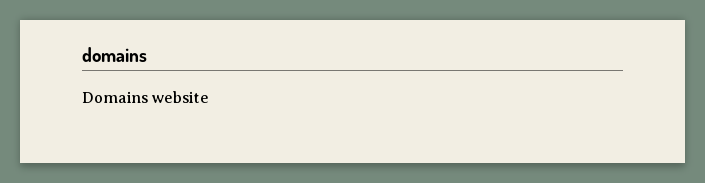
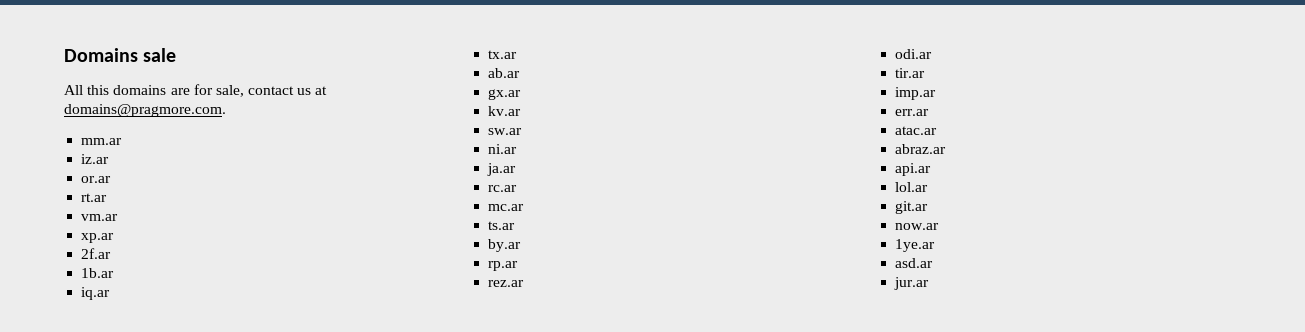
[82,47,147,62] [82,91,210,103] domains // Domains website -> [64,48,177,62] [64,84,328,97] [64,104,226,117] [81,138,123,145] [81,154,110,164] [81,176,112,183] [81,193,108,202] [81,214,119,221] [81,233,115,243] [81,248,112,259] [81,268,115,278] [81,287,111,300] [488,50,518,59] [488,68,521,78] [488,89,522,100] [488,106,522,116] [488,128,523,135] [488,144,518,154] [487,163,517,176] [488,185,518,192] [488,204,525,211] [488,221,516,230] [488,239,522,252] [488,261,519,271] [488,280,525,287] [895,49,933,59] [895,68,926,78] [895,87,937,100] [895,109,930,116] [895,126,938,135] [895,144,947,154] [895,163,932,176] [895,182,929,192] [895,201,929,214] [895,223,940,230] [895,239,936,252] [895,258,934,268] [894,277,930,290] Domains sale // All this domains are for sale, contact us at domains@pragmore.com. // mm.ar // iz.ar // or.ar // rt.ar // vm.ar // xp.ar // 2f.ar // 1b.ar // iq.ar // tx.ar // ab.ar // gx.ar // kv.ar // sw.ar // ni.ar // ja.ar // rc.ar // mc.ar // ts.ar // by.ar // rp.ar // rez.ar // odi.ar // tir.ar // imp.ar // err.ar // atac.ar // abraz.ar // api.ar // lol.ar // git.ar // now.ar // 1ye.ar // asd.ar // jur.ar

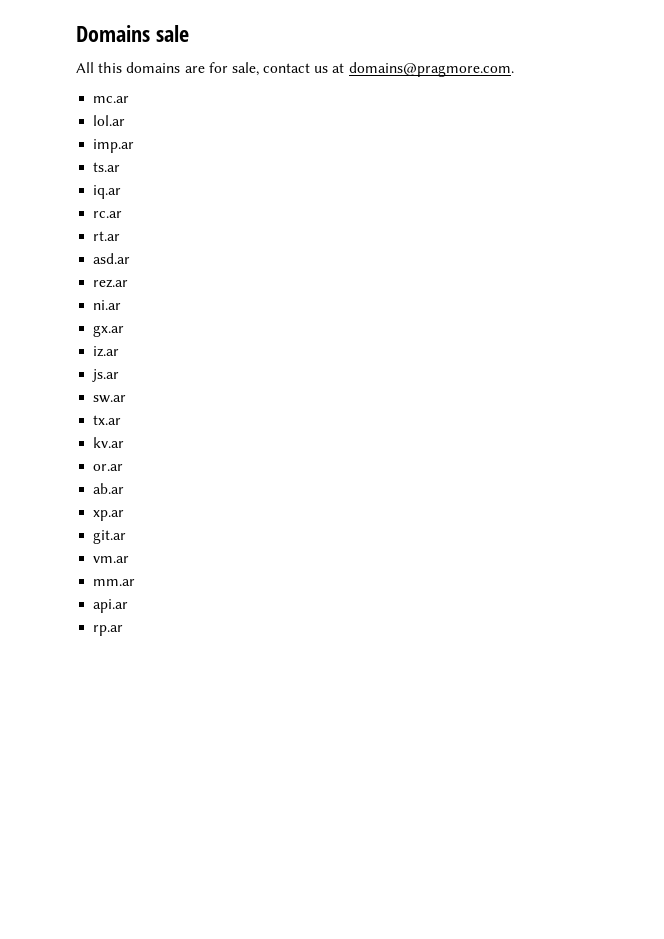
[81,138,123,145] [81,154,110,164] [81,176,112,183] [81,193,108,202] [81,214,119,221] [81,233,115,243] [81,248,112,259] [81,268,115,278] [81,287,111,300] [488,50,518,59] [488,68,521,78] [488,89,522,100] [488,106,522,116] [488,128,523,135] [488,144,518,154] [487,163,517,176] [488,185,518,192] [488,204,525,211] [488,221,516,230] [488,239,522,252] [488,261,519,271] [488,280,525,287] [895,49,933,59] [895,68,926,78] [895,87,937,100] [895,109,930,116] [895,126,938,135] [895,144,947,154] [895,163,932,176] [895,182,929,192] [895,201,929,214] [895,223,940,230] [895,239,936,252] [895,258,934,268] [894,277,930,290] mm.ar // iz.ar // or.ar // rt.ar // vm.ar // xp.ar // 2f.ar // 1b.ar // iq.ar // tx.ar // ab.ar // gx.ar // kv.ar // sw.ar // ni.ar // ja.ar // rc.ar // mc.ar // ts.ar // by.ar // rp.ar // rez.ar // odi.ar // tir.ar // imp.ar // err.ar // atac.ar // abraz.ar // api.ar // lol.ar // git.ar // now.ar // 1ye.ar // asd.ar // jur.ar -> [93,96,130,103] [93,115,126,126] [93,139,135,153] [93,162,121,172] [93,185,122,199] [93,211,123,218] [93,231,121,241] [93,253,131,264] [93,279,129,288] [93,300,122,310] [93,325,125,337] [93,346,120,357] [92,369,120,382] [93,395,127,403] [93,415,122,425] [93,437,125,448] [93,464,124,471] [93,483,125,494] [93,510,125,521] [93,530,127,544] [93,556,130,563] [93,579,136,586] [93,599,129,613] [93,625,124,636] mc.ar // lol.ar // imp.ar // ts.ar // iq.ar // rc.ar // rt.ar // asd.ar // rez.ar // ni.ar // gx.ar // iz.ar // js.ar // sw.ar // tx.ar // kv.ar // or.ar // ab.ar // xp.ar // git.ar // vm.ar // mm.ar // api.ar // rp.ar

